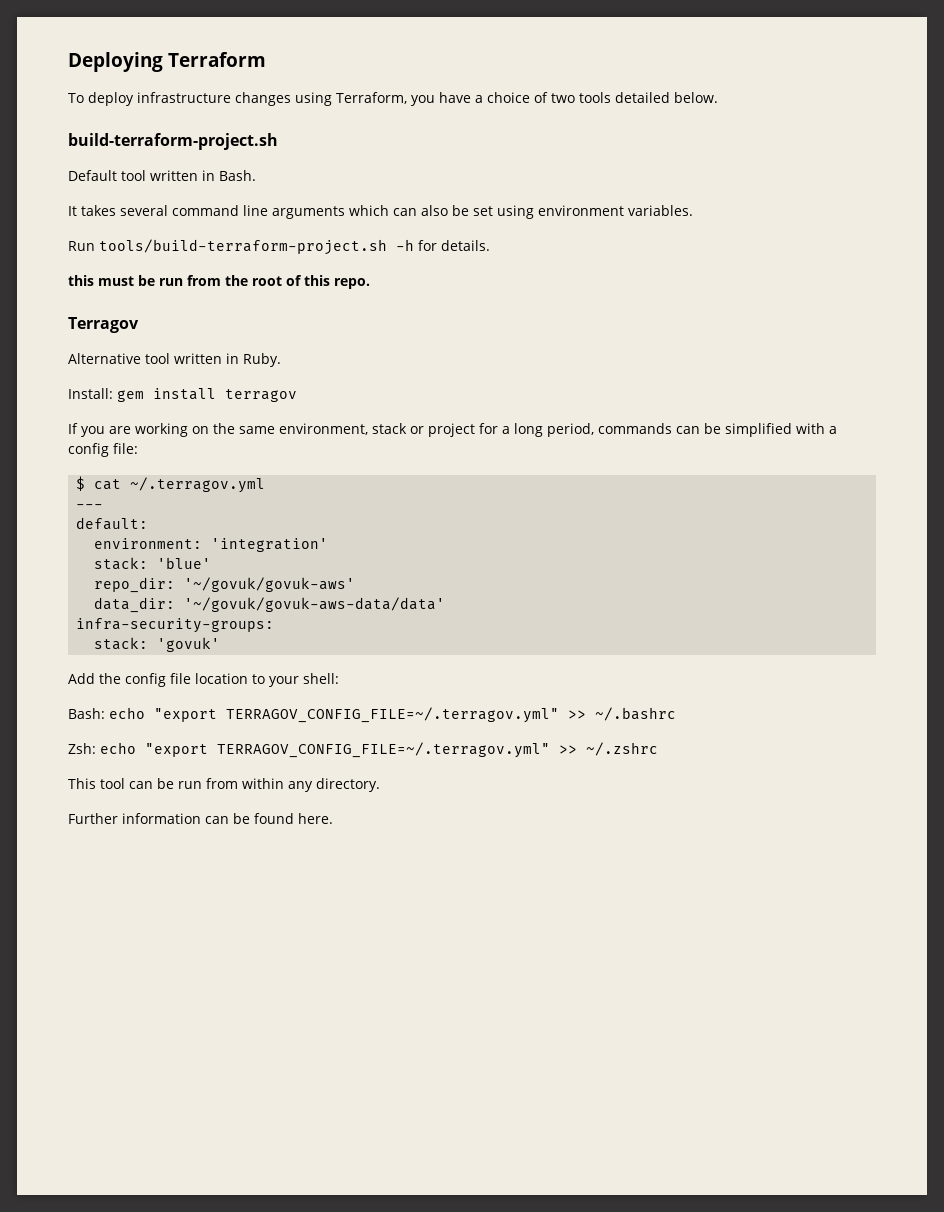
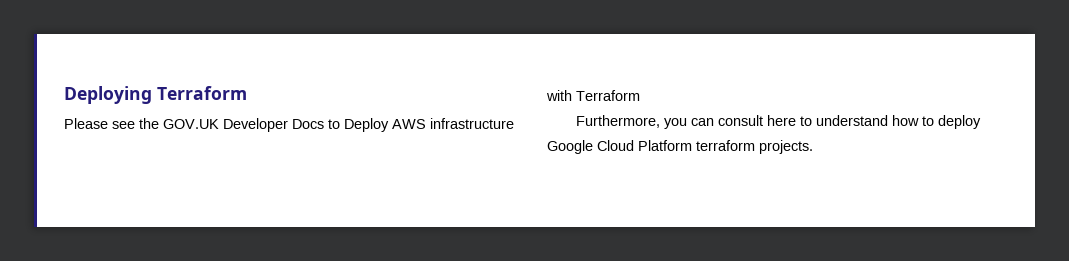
[68,92,718,106] [68,133,278,150] [68,170,256,181] [68,205,693,219] [68,239,490,255] [68,275,370,289] [68,317,139,333] [68,353,281,367] [68,388,297,402] [68,423,837,437] [68,443,138,457] [76,476,266,493] [76,504,104,509] [76,517,149,530] [94,538,329,552] [94,557,212,570] [94,577,356,593] [94,597,446,613] [76,618,275,633] [94,637,221,652] [68,673,339,687] [68,707,676,723] [68,742,658,758] [68,778,380,792] [68,813,333,824] To deploy infrastructure changes using Terraform, you have a choice of two tools detailed below. // build-terraform-project.sh // Default tool written in Bash. // It takes several command line arguments which can also be set using environment variables. // Run tools/build-terraform-project.sh -h for details. // this must be run from the root of this repo. // Terragov // Alternative tool written in Ruby. // Install: gem install terragov // If you are working on the same environment, stack or project for a long period, commands can be simplified with a config file: // $ cat ~/.terragov.yml // --- // default: // environment: 'integration' // stack: 'blue' // repo_dir: '~/govuk/govuk-aws' // data_dir: '~/govuk/govuk-aws-data/data' // infra-security-groups: // stack: 'govuk' // Add the config file location to your shell: // Bash: echo "export TERRAGOV_CONFIG_FILE=~/.terragov.yml" >> ~/.bashrc // Zsh: echo "export TERRAGOV_CONFIG_FILE=~/.terragov.yml" >> ~/.zshrc // This tool can be run from within any directory. // Further information can be found here. -> [64,118,514,132] [546,90,640,101] [575,115,981,129] [547,140,813,154] Please see the GOV.UK Developer Docs to Deploy AWS infrastructure with Terraform // Furthermore, you can consult here to understand how to deploy Google Cloud Platform terraform projects.

